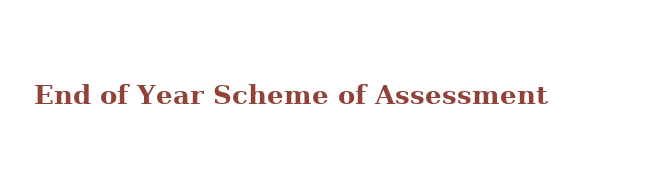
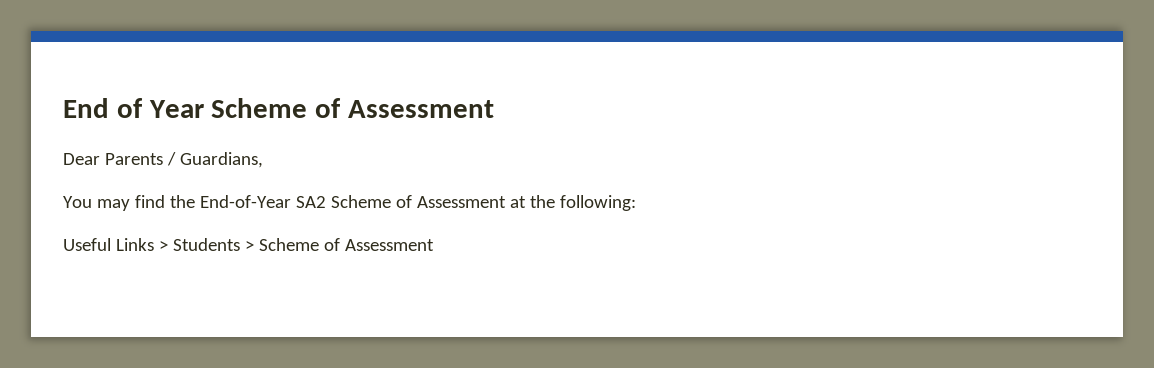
(548, 94) none -> [63,152,263,168] [63,195,636,211] [63,238,434,251] // Dear Parents / Guardians, // You may find the End-of-Year SA2 Scheme of Assessment at the following: // Useful Links > Students > Scheme of Assessment

